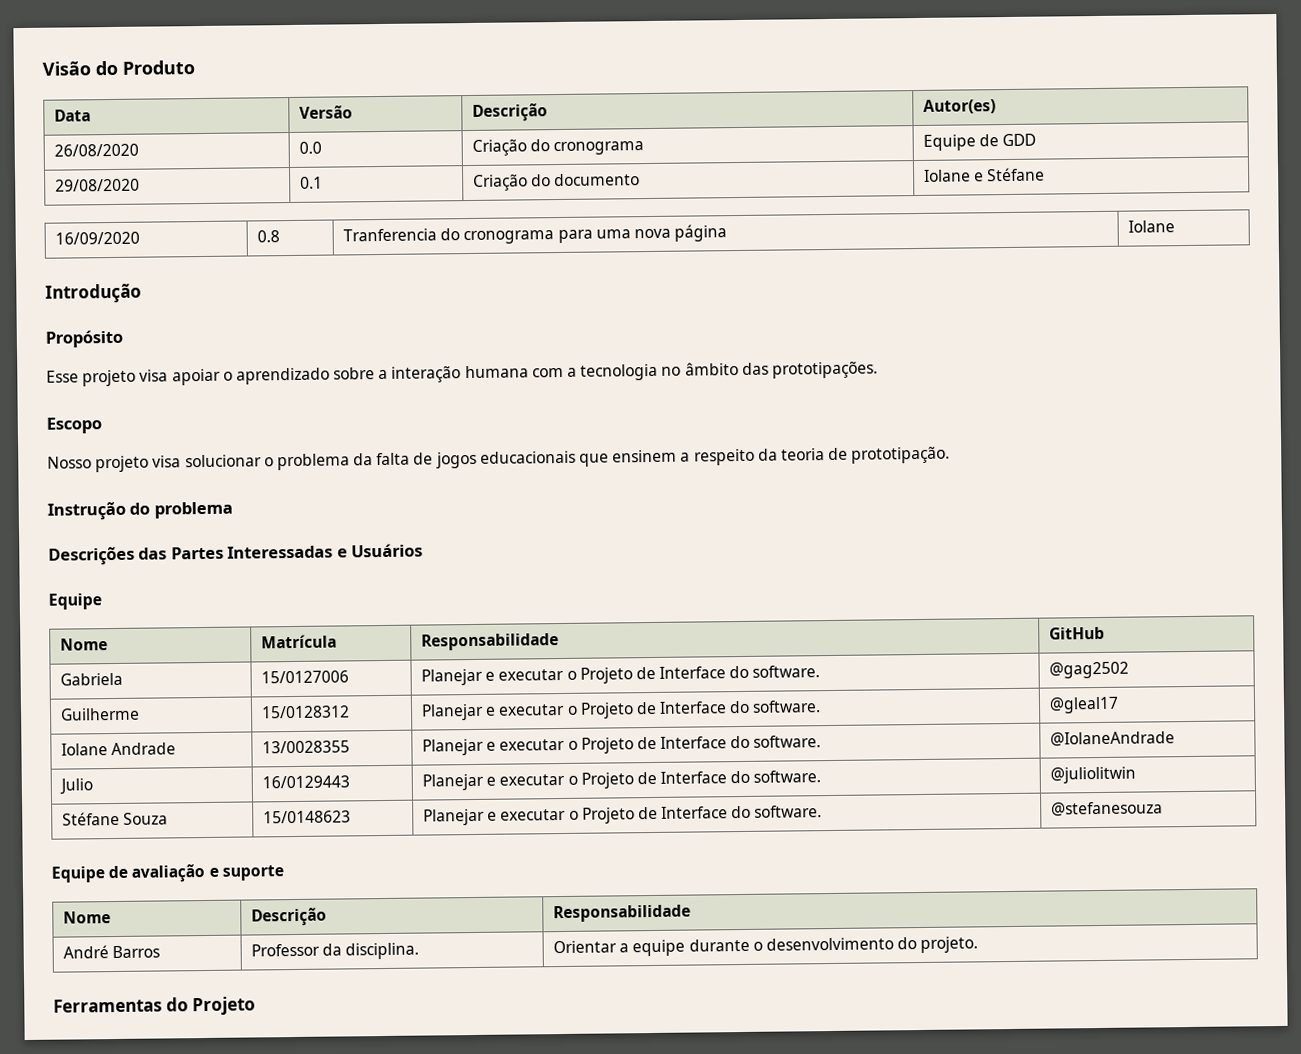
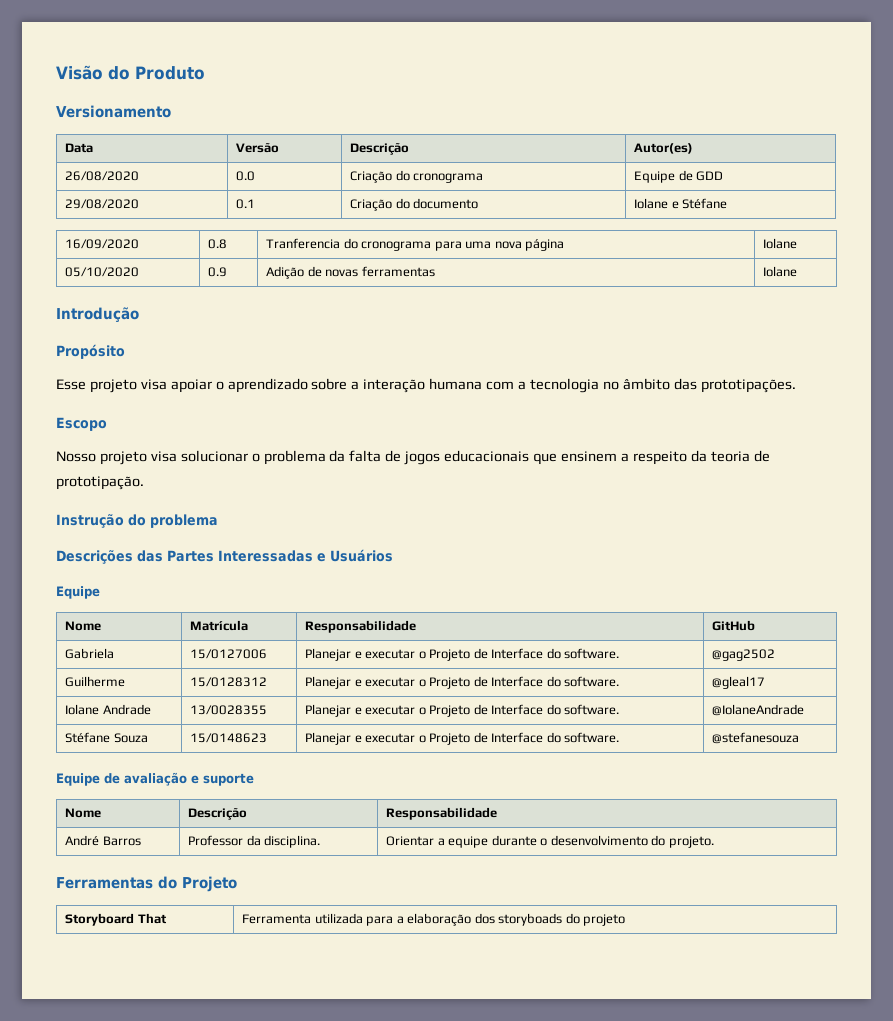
(195, 67) none -> [56,105,171,118] // Versionamento
(1175, 226) none -> [65,267,140,277] [208,267,228,277] [266,266,435,279] [763,266,798,277] // 05/10/2020 | 0.9 | Adição de novas ferramentas | Iolane
[58,778,93,795] [261,775,350,789] [421,770,822,791] [1049,766,1136,784] // Julio | 16/0129443 | Planejar e executar o Projeto de Interface do software. | @juliolitwin -> (805, 710) none
(257, 1006) none -> [65,913,167,926] [242,913,626,926] // Storyboard That | Ferramenta utilizada para a elaboração dos storyboads do projeto

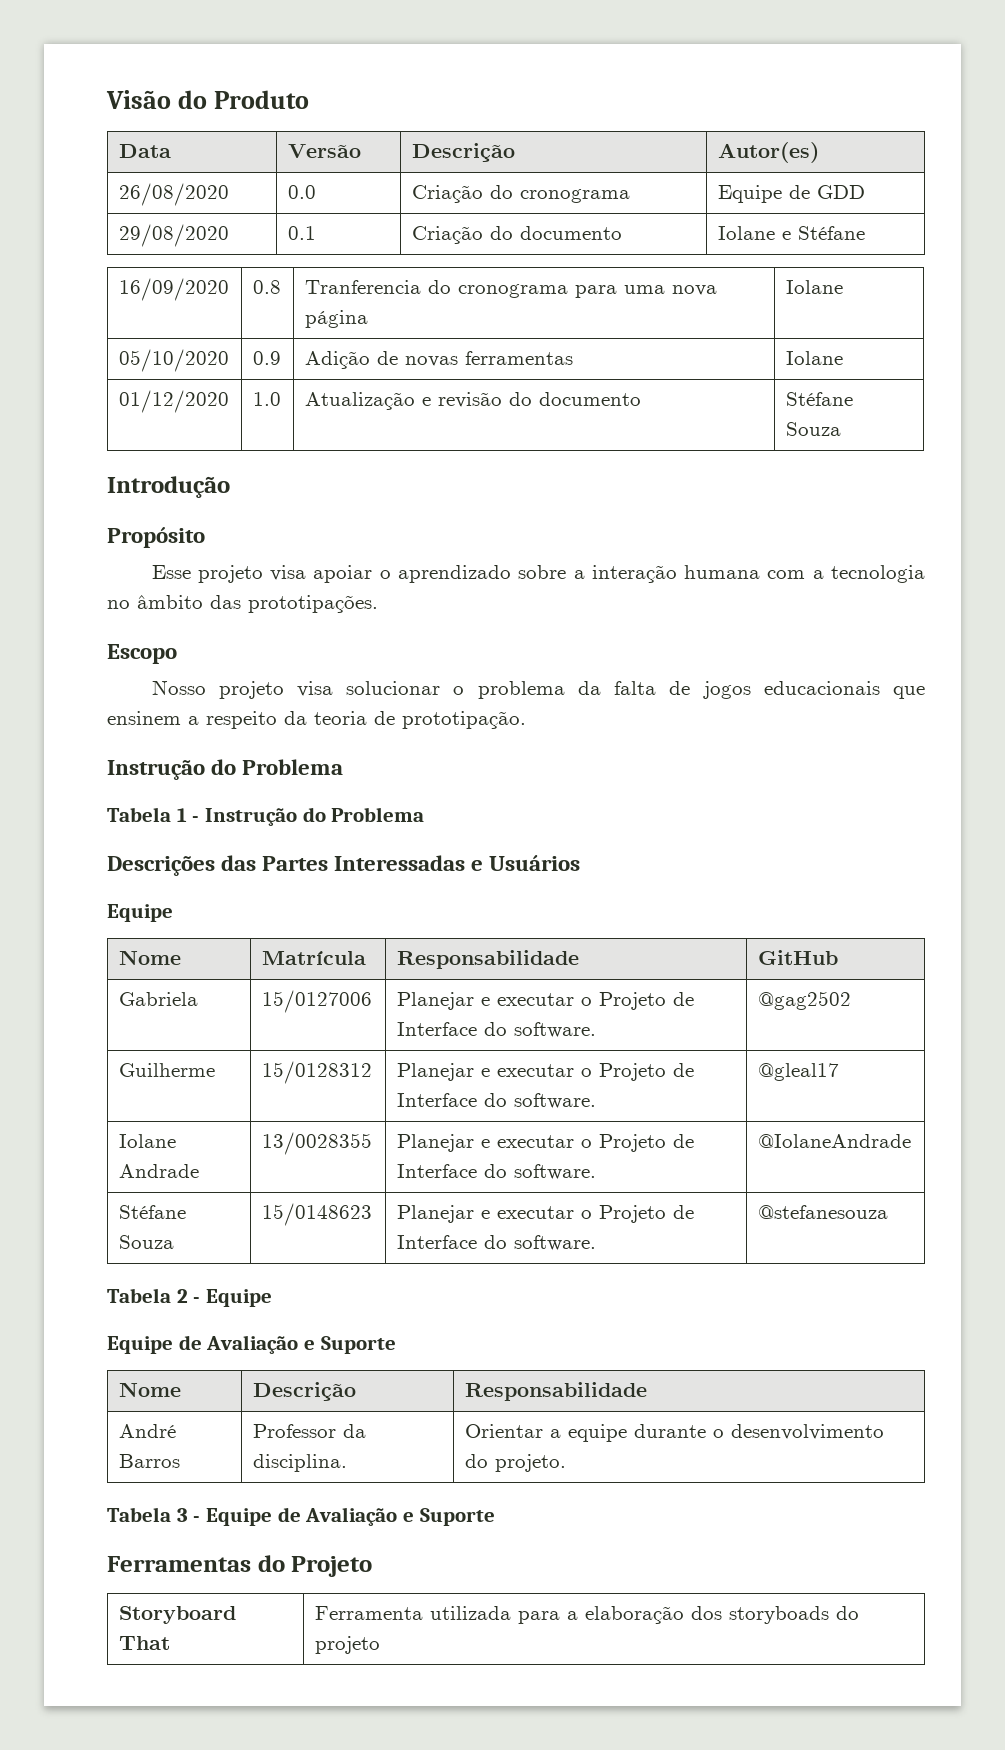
[56,105,171,118] // Versionamento -> (310, 99) none
(798, 271) none -> [118,390,229,413] [252,392,281,406] [304,392,641,410] [785,392,853,406] [785,422,841,436] // 01/12/2020 | 1.0 | Atualização e revisão do documento | Stéfane Souza
[150,514,218,528] problema -> [242,759,344,775] [107,807,425,826] Problema // Tabela 1 - Instrução do Problema
[56,772,254,786] // Equipe de avaliação e suporte -> [107,1288,273,1307] [107,1335,396,1354] // Tabela 2 - Equipe // Equipe de Avaliação e Suporte
(714, 842) none -> [107,1507,495,1526] // Tabela 3 - Equipe de Avaliação e Suporte

